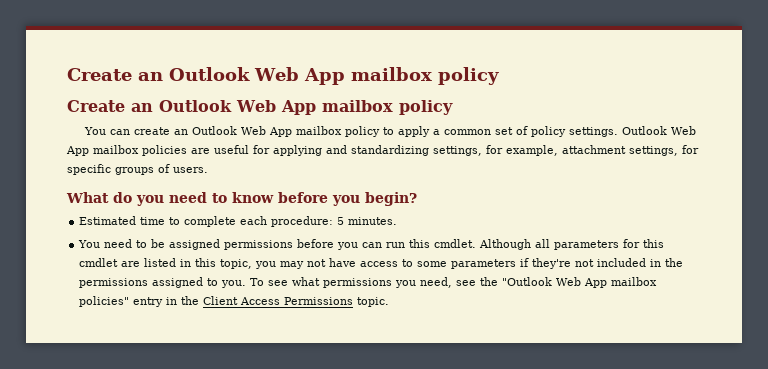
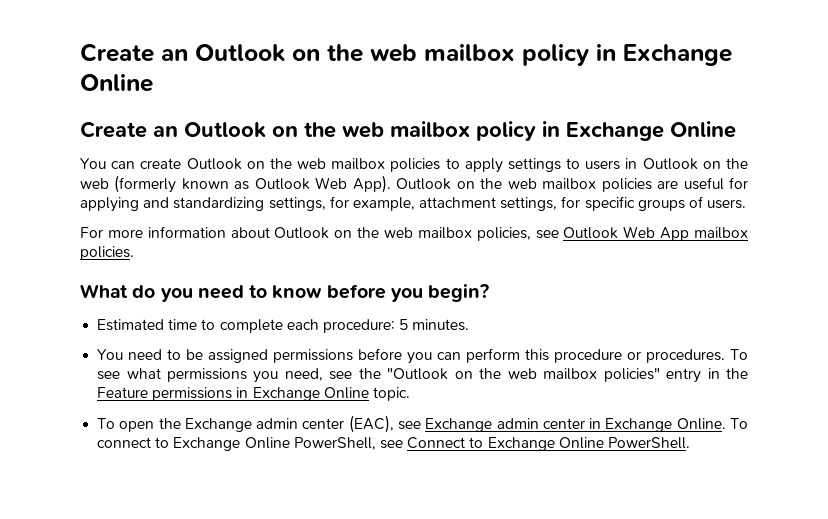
[67,67,499,85] [67,100,453,115] Create an Outlook Web App mailbox policy // Create an Outlook Web App mailbox policy -> [80,43,732,66] [80,74,153,92] [80,121,736,141] Create an Outlook on the web mailbox policy in Exchange Online // Create an Outlook on the web mailbox policy in Exchange Online
[173,126,696,137] [66,146,89,156] an Outlook Web App mailbox policy to apply a common set of policy settings. Outlook Web App -> [186,158,748,173] [80,175,537,193] Outlook on the web mailbox policies to apply settings to users in Outlook on the web (formerly known as Outlook Web App). Outlook on the web
(208, 170) none -> [80,226,748,241] [80,246,134,260] // For more information about Outlook on the web mailbox policies, see Outlook Web App mailbox policies.
[386,239,665,250] [79,258,684,269] [79,277,247,288] run this cmdlet. Although all parameters for this cmdlet are listed in this topic, you may not have access to some parameters if they're not included in the permissions assigned to you. -> [466,348,726,363] perform this procedure or procedures.
[556,277,608,288] Web App -> [454,368,537,379] on the web
[203,296,390,307] Client Access Permissions topic. -> [97,387,410,401] [97,415,748,433] [97,437,690,451] Feature permissions in Exchange Online topic. // To open the Exchange admin center (EAC), see Exchange admin center in Exchange Online. To connect to Exchange Online PowerShell, see Connect to Exchange Online PowerShell.

